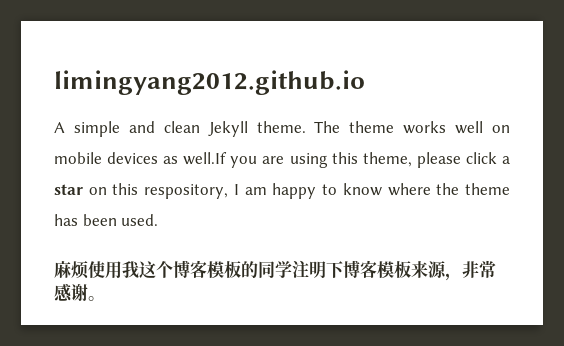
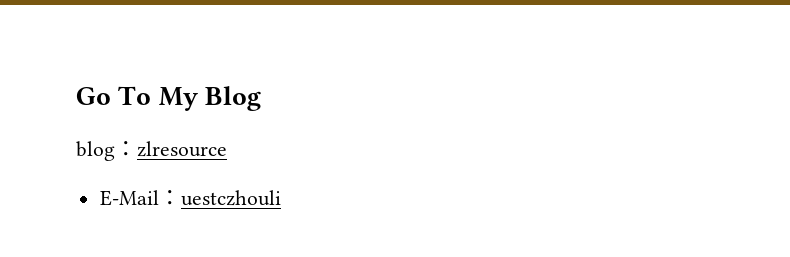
[54,70,365,95] [54,121,510,137] [54,152,510,168] [54,183,511,199] [54,214,159,226] [54,260,496,281] [54,283,105,302] limingyang2012.github.io // A simple and clean Jekyll theme. The theme works well on mobile devices as well.If you are using this theme, please click a star on this respository, I am happy to know where the theme has been used. // 麻烦使用我这个博客模板的同学注明下博客模板来源，非常感谢。 -> [76,86,261,111] [76,141,227,161] [99,190,281,206] Go To My Blog // blog：zlresource // E-Mail：uestczhouli

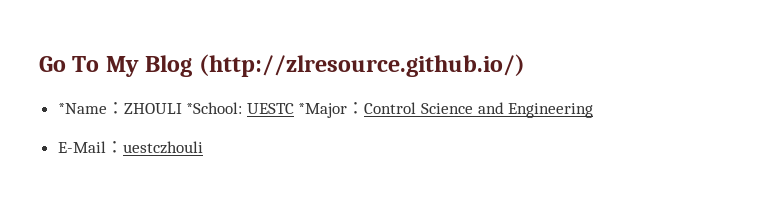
[76,141,227,161] // blog：zlresource -> [198,54,525,77] [57,102,594,118] (http://zlresource.github.io/) // *Name：ZHOULI *School: UESTC *Major：Control Science and Engineering

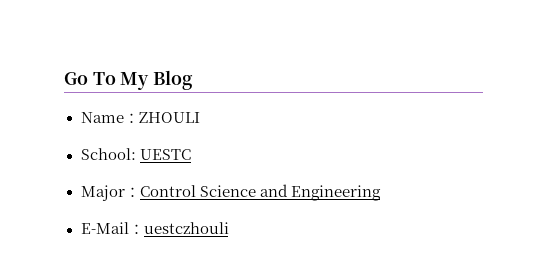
[198,54,525,77] [57,103,107,114] (http://zlresource.github.io/) // *Name -> [80,112,124,123] // Name
[186,102,243,114] *School: -> [80,148,136,160] // School:
[298,103,348,118] *Major -> [80,185,125,201] // Major

